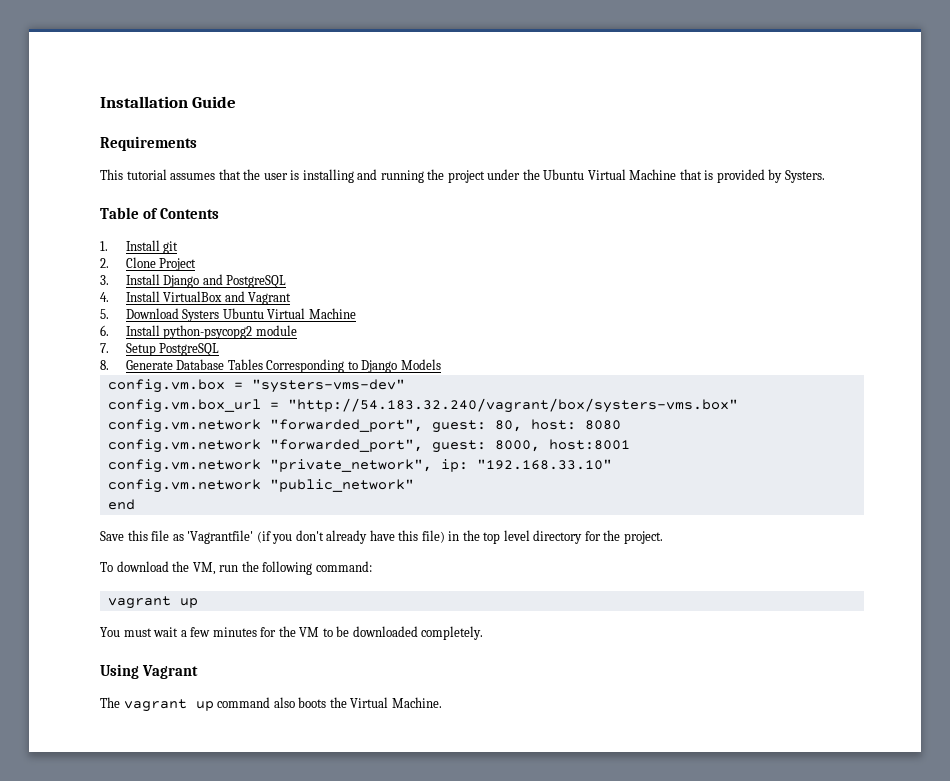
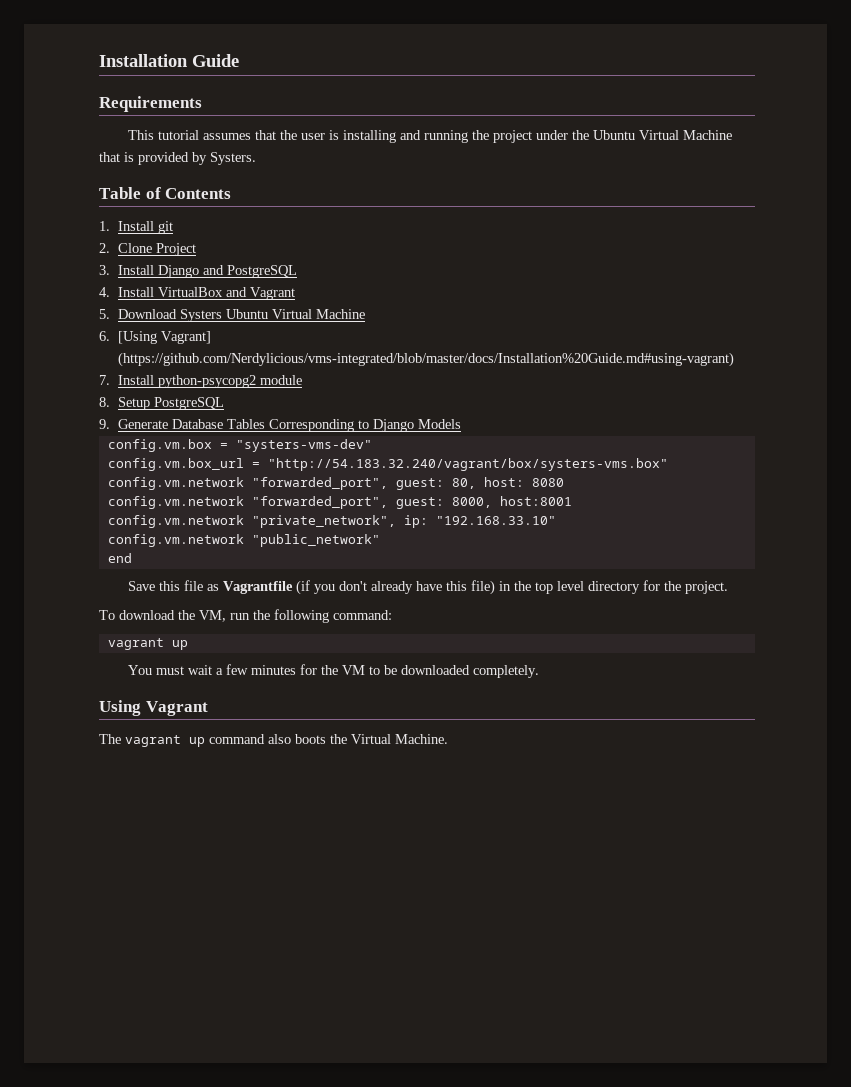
(109, 330) none -> [118,331,212,344] [118,352,735,367] [99,375,110,385] [Using Vagrant] (https://github.com/Nerdylicious/vms-integrated/blob/master/docs/Installation%20Guide.md#using-vagrant) // 7.
[100,343,109,353] 7. -> [99,397,110,407] 8.
[100,360,109,370] 8. -> [99,419,110,429] 9.
[187,530,254,544] 'Vagrantfile' -> [223,581,294,594] Vagrantfile

